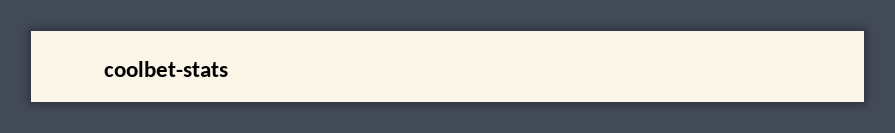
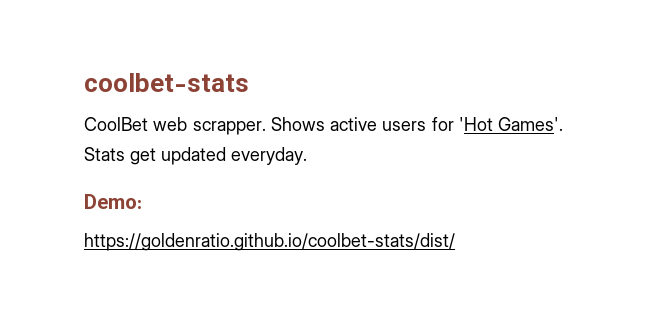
(228, 69) none -> [84,117,563,135] [84,147,307,165] [84,194,142,209] [84,233,455,251] // CoolBet web scrapper. Shows active users for 'Hot Games'. Stats get updated everyday. // Demo: // https://goldenratio.github.io/coolbet-stats/dist/

